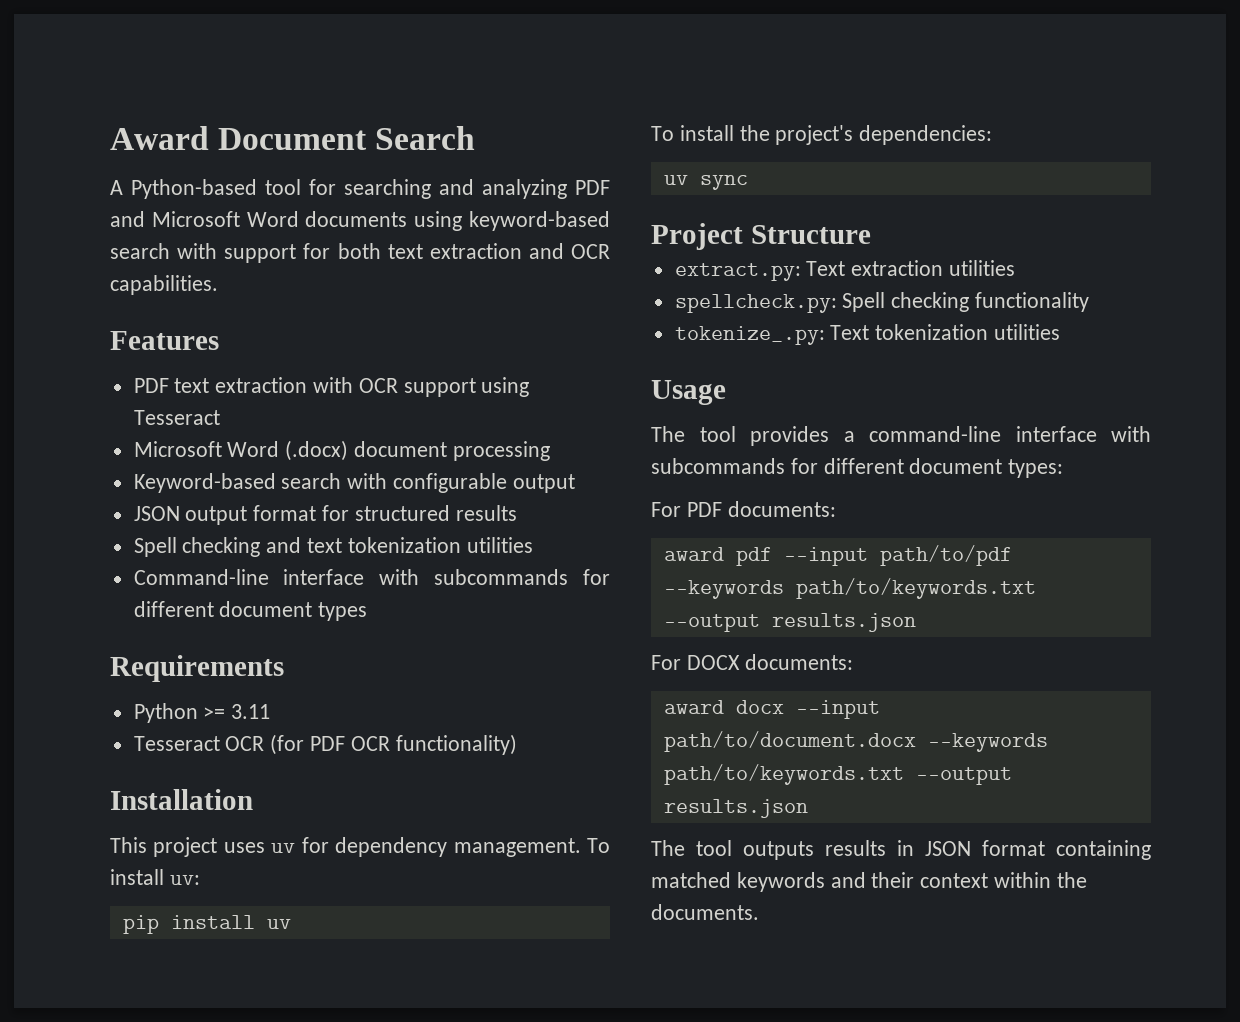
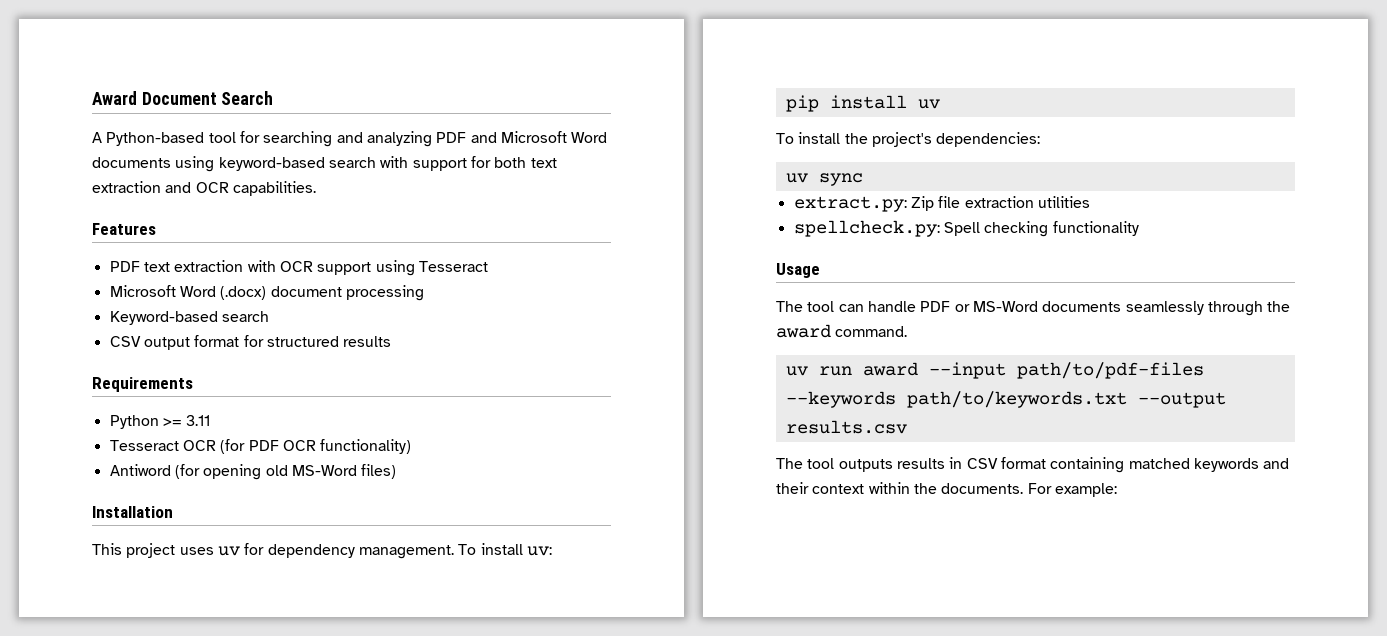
[347,473,575,493] [133,506,180,521] with configurable output // JSON -> [109,336,141,347] // CSV
[133,537,533,557] [133,569,610,585] [133,601,368,621] // Spell checking and text tokenization utilities // Command-line interface with subcommands for different document types -> (392, 341) none
(517, 744) none -> [109,464,397,480] // Antiword (for opening old MS-Word files)
[651,223,871,250] // Project Structure -> (863, 179) none
[806,261,846,276] Text -> [910,196,961,211] Zip file
[674,324,1061,345] // tokenize_.py: Text tokenization utilities -> (1139, 228) none
[750,426,1151,446] [651,458,1064,478] [651,501,836,517] [663,545,1012,566] [663,578,1036,599] [663,613,916,632] [651,654,853,670] [663,700,880,719] [663,731,1048,752] [663,764,1012,785] [663,799,808,818] provides a command-line interface with subcommands for different document types: // For PDF documents: // award pdf --input path/to/pdf --keywords path/to/keywords.txt --output results.json // For DOCX documents: // award docx --input path/to/document.docx --keywords path/to/keywords.txt --output results.json -> [838,301,1291,316] [776,324,908,338] [785,362,1204,379] [785,391,1226,408] [785,420,907,434] can handle PDF or MS-Word documents seamlessly through the award command. // uv run award --input path/to/pdf-files --keywords path/to/keywords.txt --output results.csv
[925,841,971,856] JSON -> [966,458,998,469] CSV
(759, 912) none -> [1027,483,1117,497] For example:

